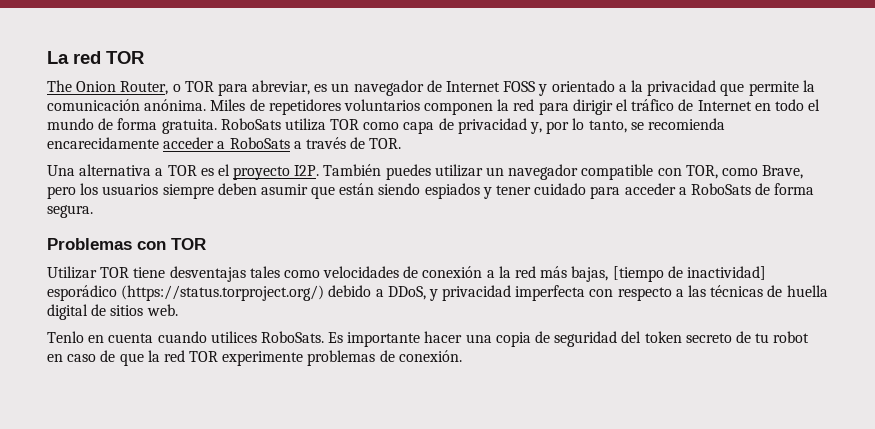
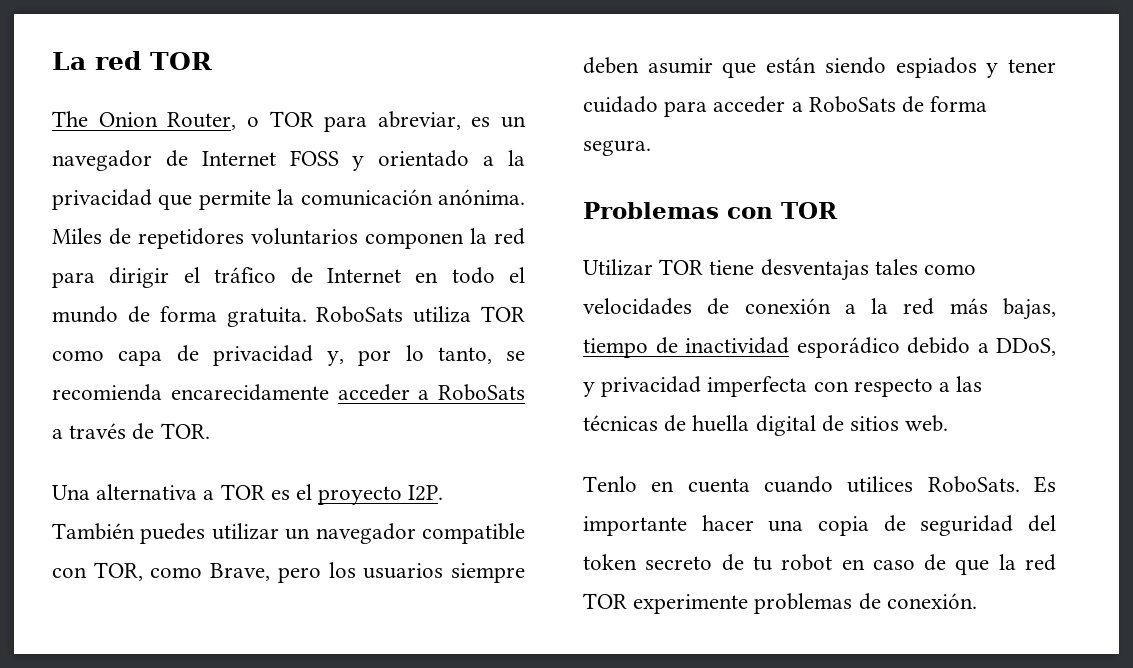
[612,266,766,282] [47,285,325,301] [tiempo de inactividad] esporádico (https://status.torproject.org/) -> [583,337,900,358] tiempo de inactividad esporádico

